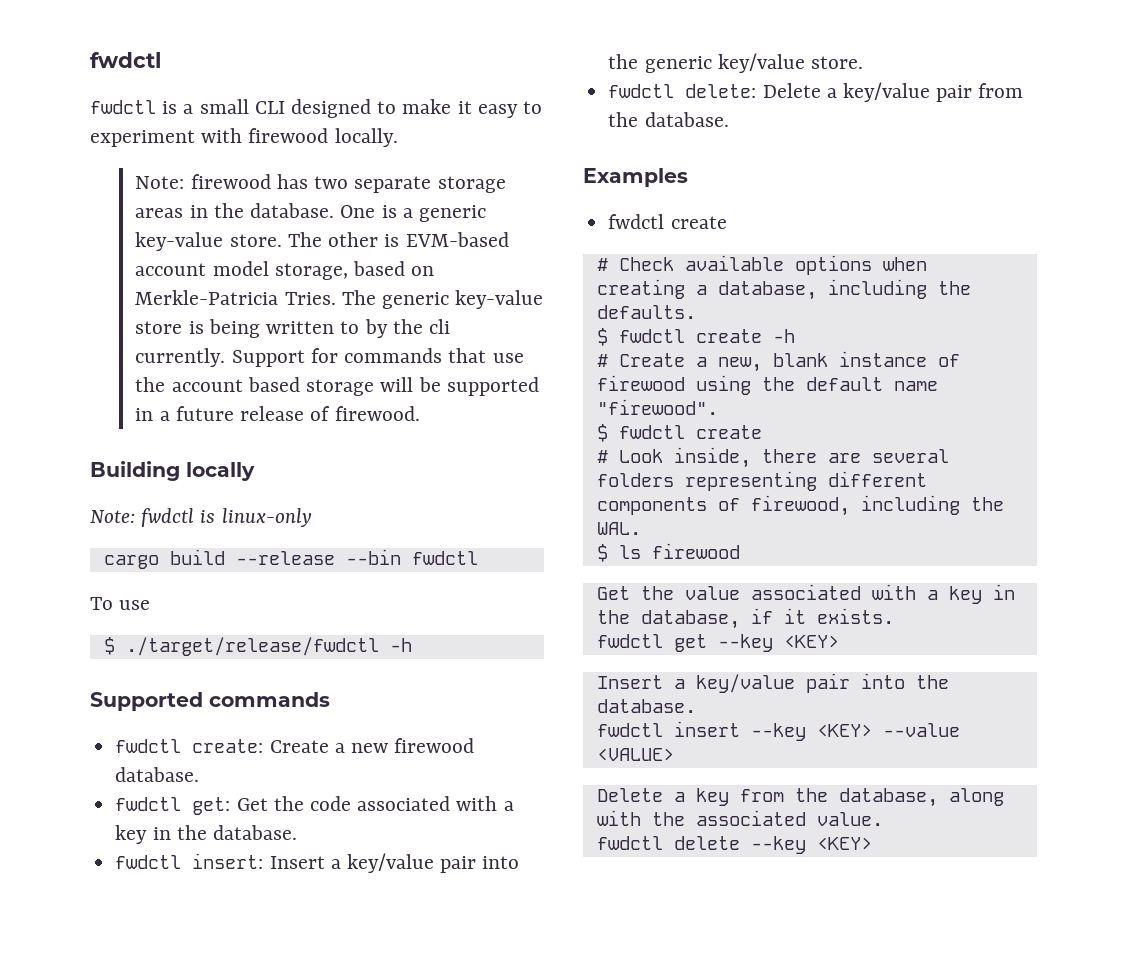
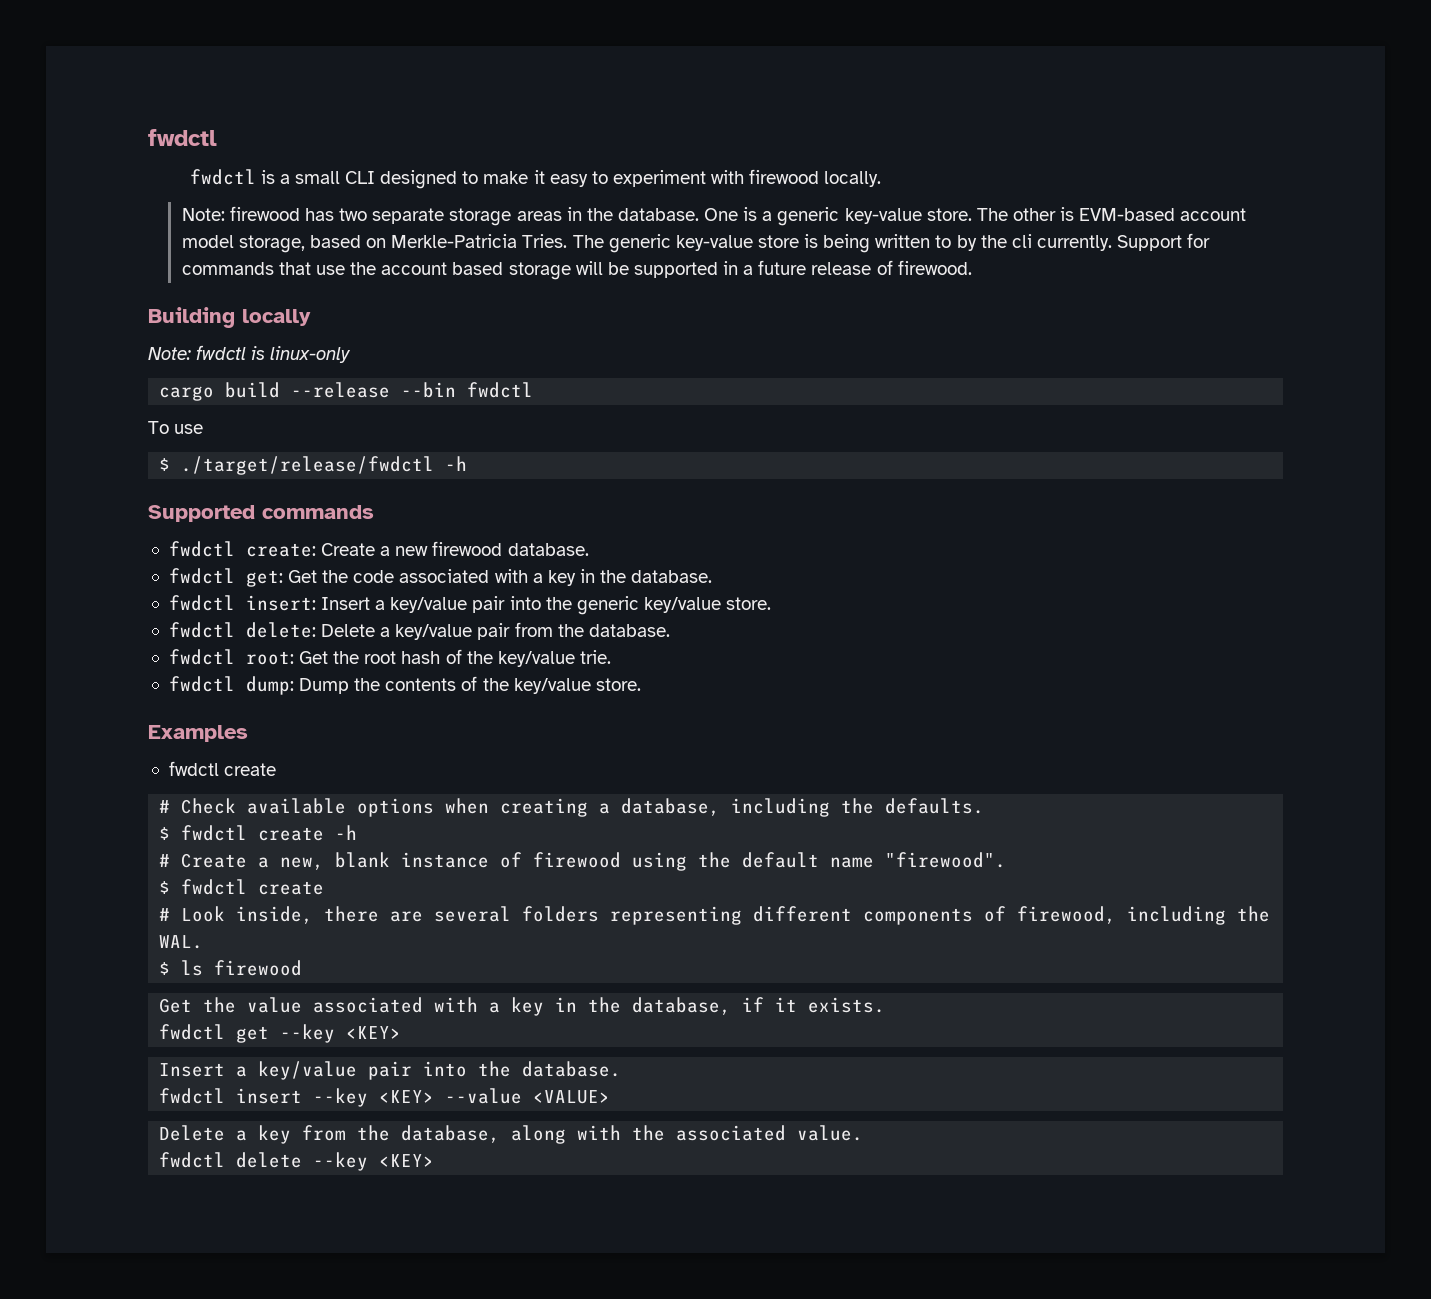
(729, 119) none -> [168,649,611,667] [168,676,641,695] // fwdctl root: Get the root hash of the key/value trie. // fwdctl dump: Dump the contents of the key/value store.

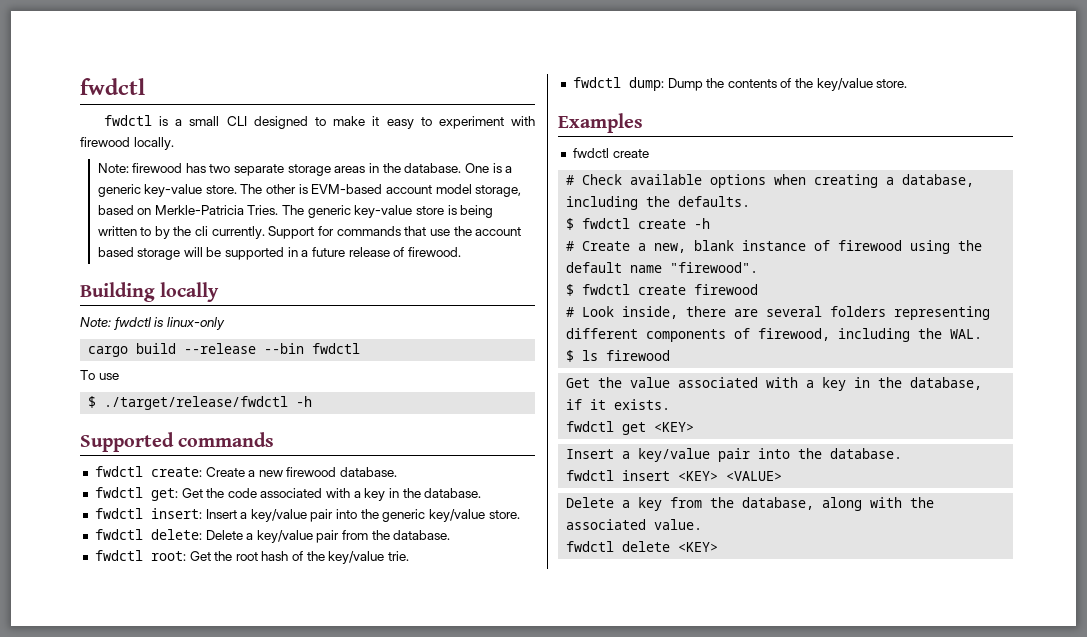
(325, 888) none -> [694,284,759,295] firewood
[280,1024,336,1043] --key -> (647, 428) none
[313,1088,523,1107] --key <KEY> --value -> [678,471,719,481] <KEY>
[313,1152,369,1171] --key -> (671, 546) none

